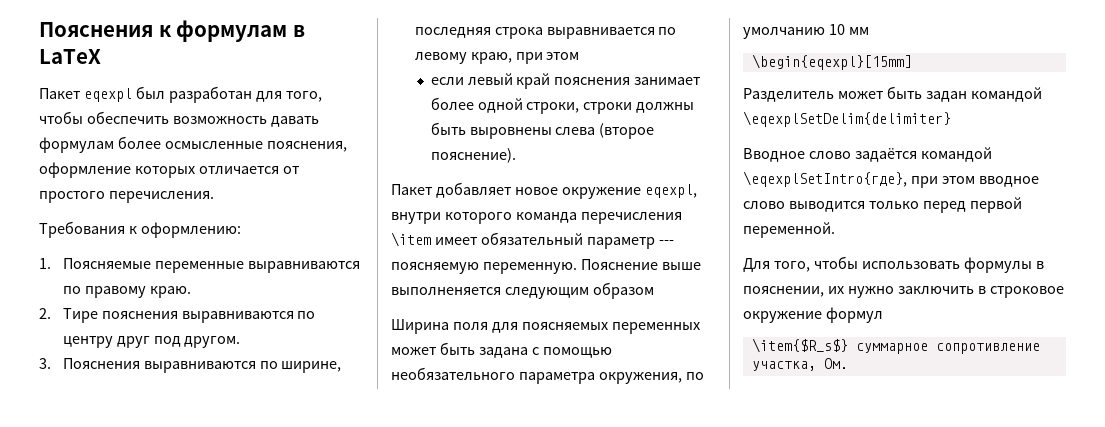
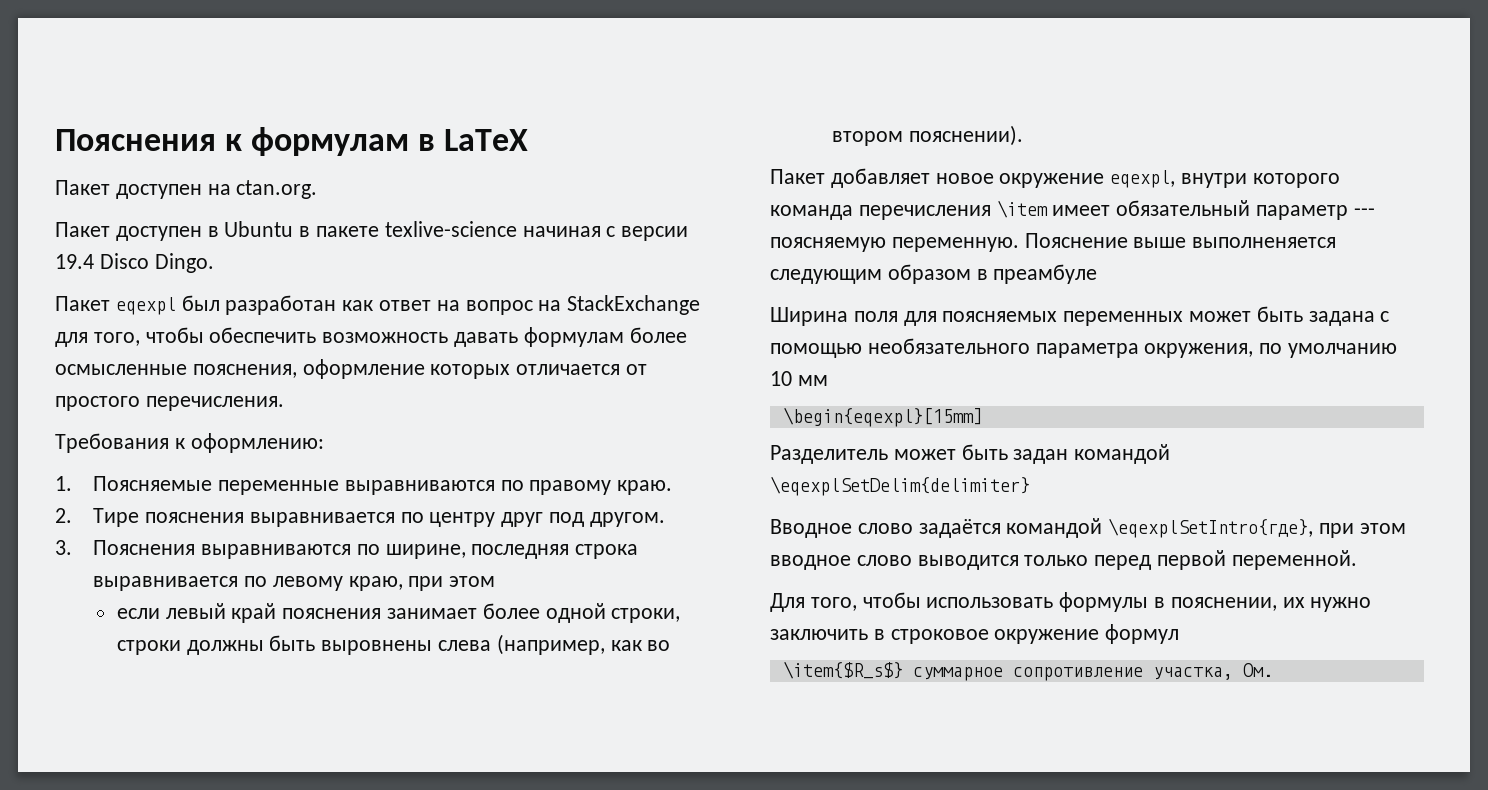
[83,86,252,103] eqexpl был разработан -> [115,180,318,199] [55,221,689,241] [55,253,214,273] [55,295,701,315] доступен на ctan.org. // Пакет доступен в Ubuntu в пакете texlive-science начиная с версии 19.4 Disco Dingo. // Пакет eqexpl был разработан как ответ на вопрос на StackExchange
[181,311,294,323] выравниваются -> [249,512,395,527] выравнивается
[599,123,655,139] [430,148,516,163] (второе пояснение). -> [496,634,671,655] [831,125,1023,146] (например, как во втором пояснении).
(654, 290) none -> [976,264,1098,284] в преамбуле

